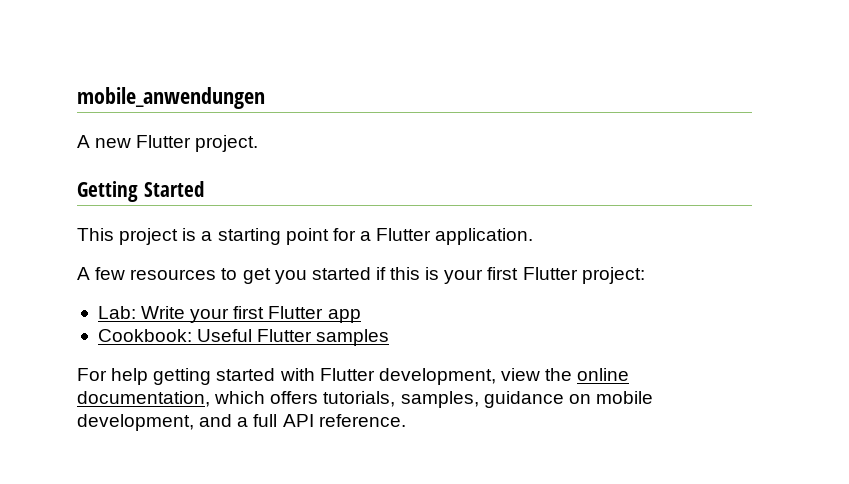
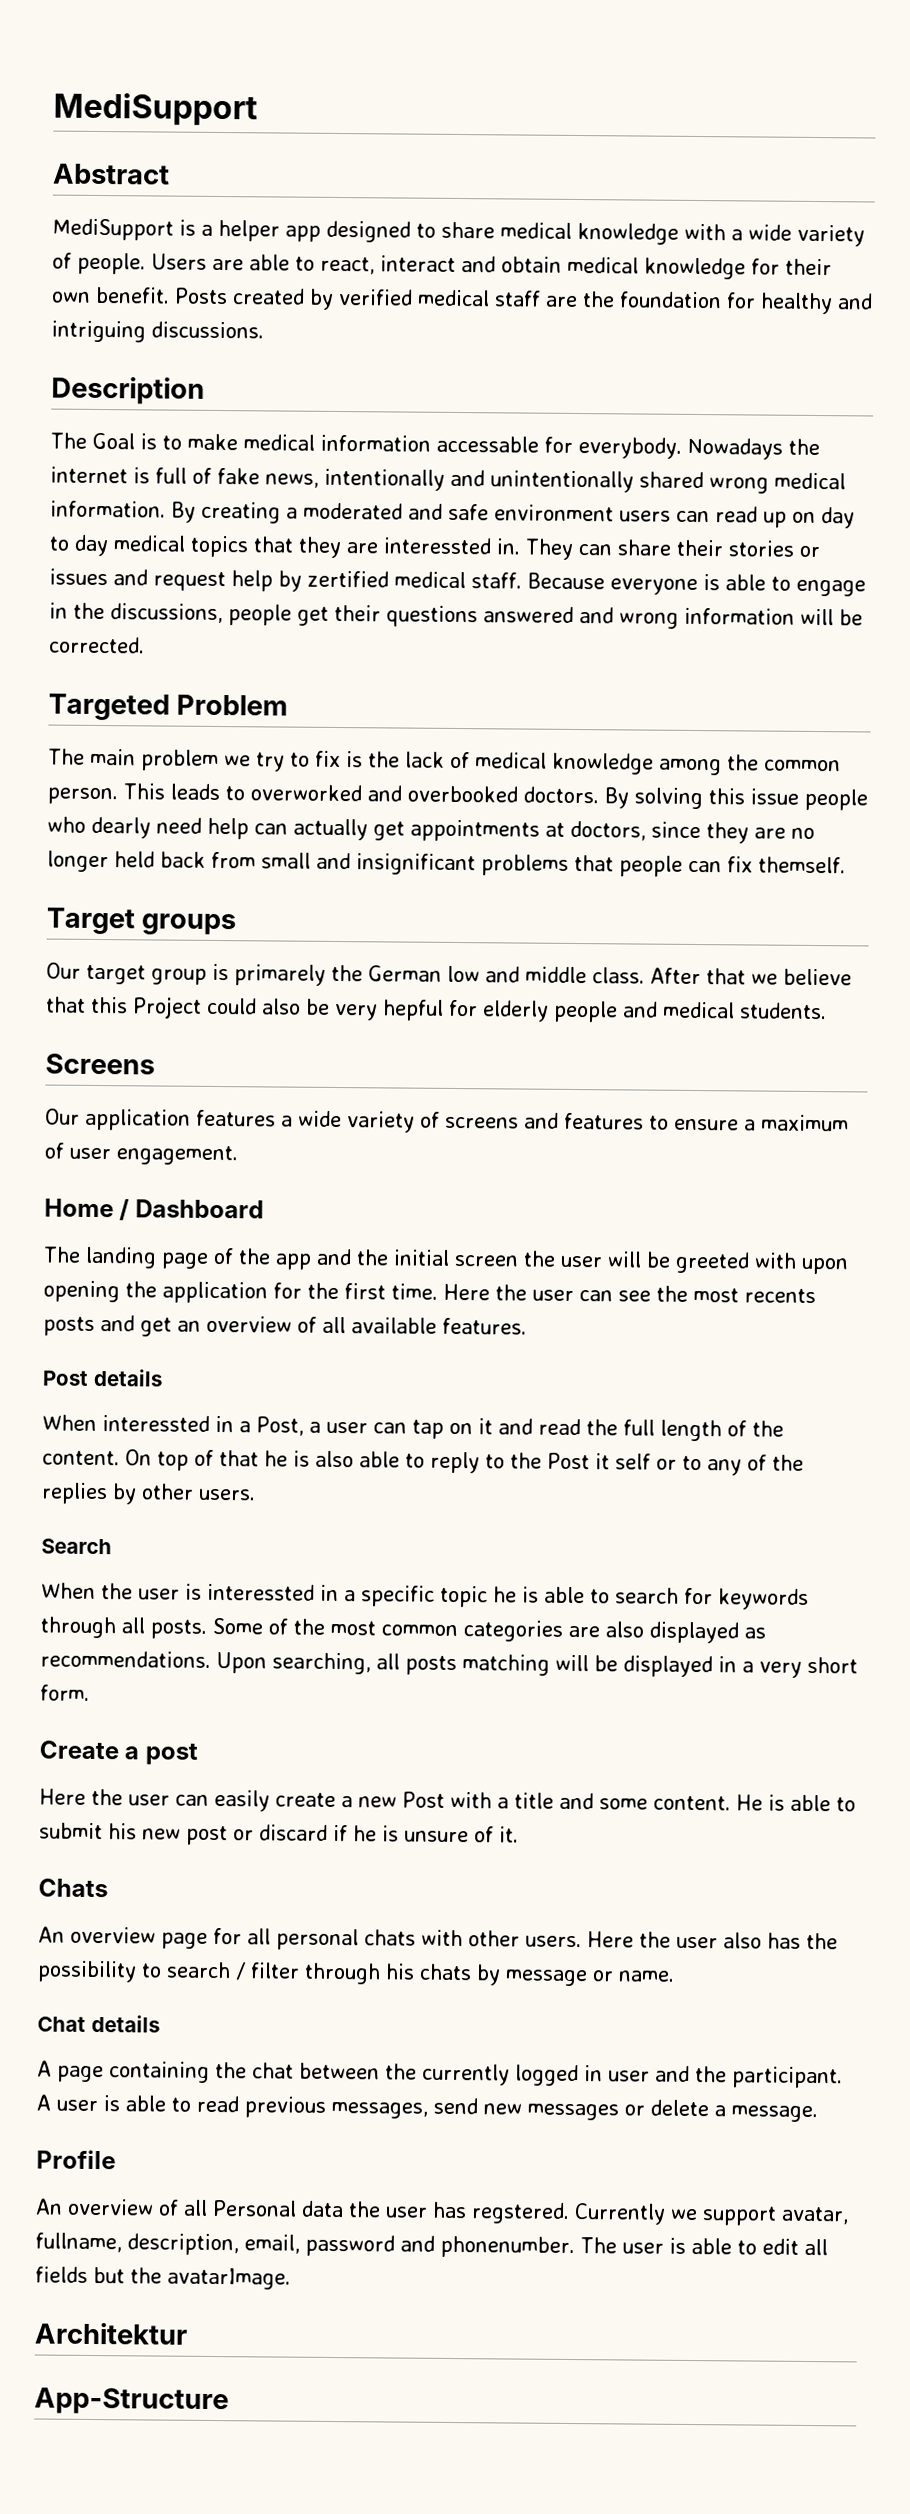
[77,87,265,109] [77,135,259,152] [77,181,204,202] [77,228,534,245] [77,267,645,284] [97,306,361,323] [97,329,390,346] [77,368,630,385] [77,391,653,408] [77,414,406,431] mobile_anwendungen // A new Flutter project. // Getting Started // This project is a starting point for a Flutter application. // A few resources to get you started if this is your first Flutter project: // Lab: Write your first Flutter app // Cookbook: Useful Flutter samples // For help getting started with Flutter development, view the online documentation, which offers tutorials, samples, guidance on mobile development, and a full API reference. -> [53,92,258,127] [52,163,170,185] [52,218,865,247] [52,252,832,280] [51,286,873,315] [51,320,264,343] [51,375,205,405] [50,432,820,460] [50,466,846,494] [50,500,855,529] [49,534,820,560] [49,568,866,597] [49,602,863,629] [49,636,145,654] [48,693,289,721] [48,748,841,776] [47,783,868,811] [47,816,815,844] [47,850,846,877] [46,907,237,936] [46,962,852,986] [46,996,827,1023] [45,1053,155,1075] [45,1108,849,1133] [44,1142,238,1166] [44,1198,264,1221] [43,1246,849,1275] [43,1280,816,1304] [43,1315,527,1337] [42,1368,163,1387] [42,1414,784,1442] [42,1449,804,1476] [41,1482,256,1505] [41,1538,112,1555] [41,1582,809,1610] [40,1616,766,1644] [40,1650,858,1678] [40,1684,90,1701] [39,1740,198,1765] [39,1788,856,1812] [39,1822,519,1846] [38,1878,108,1898] [38,1926,838,1951] [37,1960,675,1987] [37,2014,160,2033] [37,2060,843,2089] [36,2094,818,2123] [36,2149,116,2170] [35,2198,849,2226] [35,2232,828,2259] [35,2266,291,2290] [34,2321,188,2345] [34,2387,229,2416] MediSupport // Abstract // MediSupport is a helper app designed to share medical knowledge with a wide variety of people. Users are able to react, interact and obtain medical knowledge for their own benefit. Posts created by verified medical staff are the foundation for healthy and intriguing discussions. // Description // The Goal is to make medical information accessable for everybody. Nowadays the internet is full of fake news, intentionally and unintentionally shared wrong medical information. By creating a moderated and safe environment users can read up on day to day medical topics that they are interessted in. They can share their stories or issues and request help by zertified medical staff. Because everyone is able to engage in the discussions, people get their questions answered and wrong information will be corrected. // Targeted Problem // The main problem we try to fix is the lack of medical knowledge among the common person. This leads to overworked and overbooked doctors. By solving this issue people who dearly need help can actually get appointments at doctors, since they are no longer held back from small and insignificant problems that people can fix themself. // Target groups // Our target group is primarely the German low and middle class. After that we believe that this Project could also be very hepful for elderly people and medical students. // Screens // Our application features a wide variety of screens and features to ensure a maximum of user engagement. // Home / Dashboard // The landing page of the app and the initial screen the user will be greeted with upon opening the application for the first time. Here the user can see the most recents posts and get an overview of all available features. // Post details // When interessted in a Post, a user can tap on it and read the full length of the content. On top of that he is also able to reply to the Post it self or to any of the replies by other users. // Search // When the user is interessted in a specific topic he is able to search for keywords through all posts. Some of the most common categories are also displayed as recommendations. Upon searching, all posts matching will be displayed in a very short form. // Create a post // Here the user can easily create a new Post with a title and some content. He is able to submit his new post or discard if he is unsure of it. // Chats // An overview page for all personal chats with other users. Here the user also has the possibility to search / filter through his chats by message or name. // Chat details // A page containing the chat between the currently logged in user and the participant. A user is able to read previous messages, send new messages or delete a message. // Profile // An overview of all Personal data the user has regstered. Currently we support avatar, fullname, description, email, password and phonenumber. The user is able to edit all fields but the avatarImage. // Architektur // App-Structure

